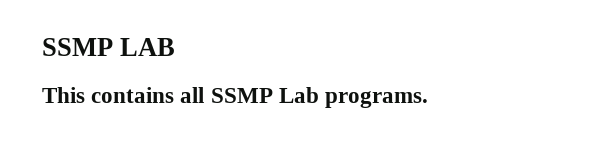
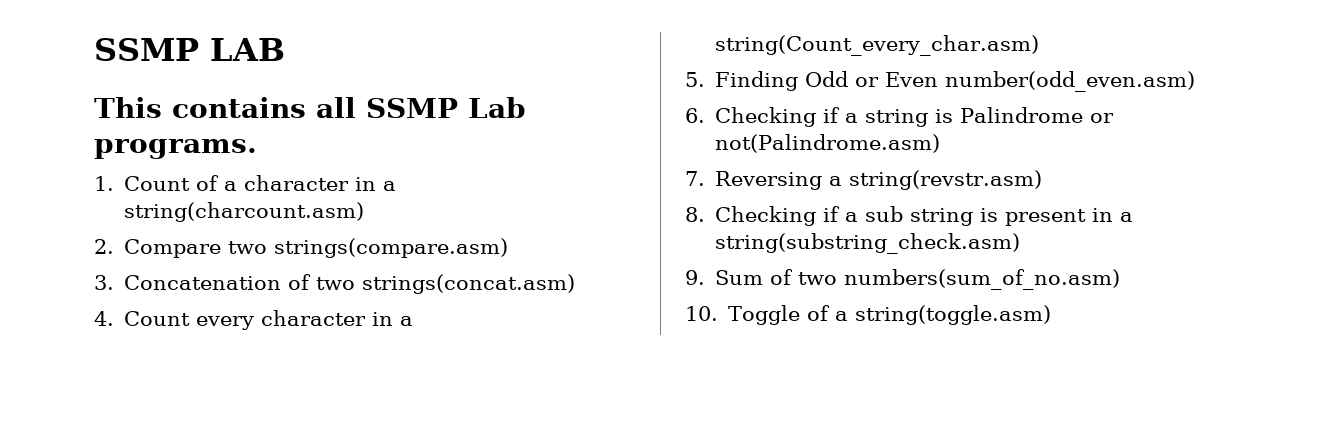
(429, 99) none -> [94,175,397,191] [124,202,365,222] [94,238,509,258] [94,274,576,294] [94,310,414,330] [715,35,1040,56] [685,71,1196,92] [685,107,1115,127] [715,134,941,153] [685,170,1043,190] [685,206,1134,226] [715,233,1021,254] [685,269,1121,290] [685,305,1052,325] // 1. Count of a character in a string(charcount.asm) // 2. Compare two strings(compare.asm) // 3. Concatenation of two strings(concat.asm) // 4. Count every character in a string(Count_every_char.asm) // 5. Finding Odd or Even number(odd_even.asm) // 6. Checking if a string is Palindrome or not(Palindrome.asm) // 7. Reversing a string(revstr.asm) // 8. Checking if a sub string is present in a string(substring_check.asm) // 9. Sum of two numbers(sum_of_no.asm) // 10. Toggle of a string(toggle.asm)

